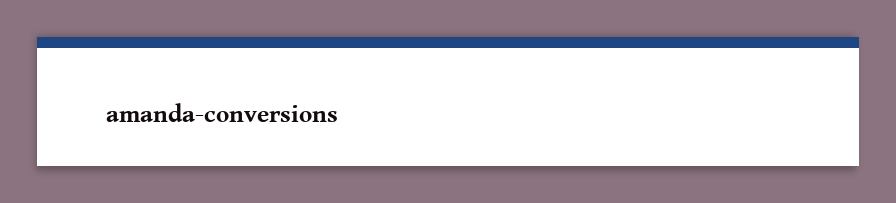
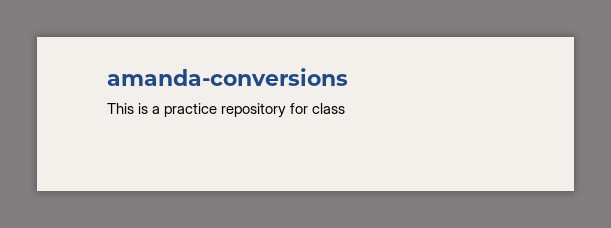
(338, 112) none -> [107,103,346,118] // This is a practice repository for class

